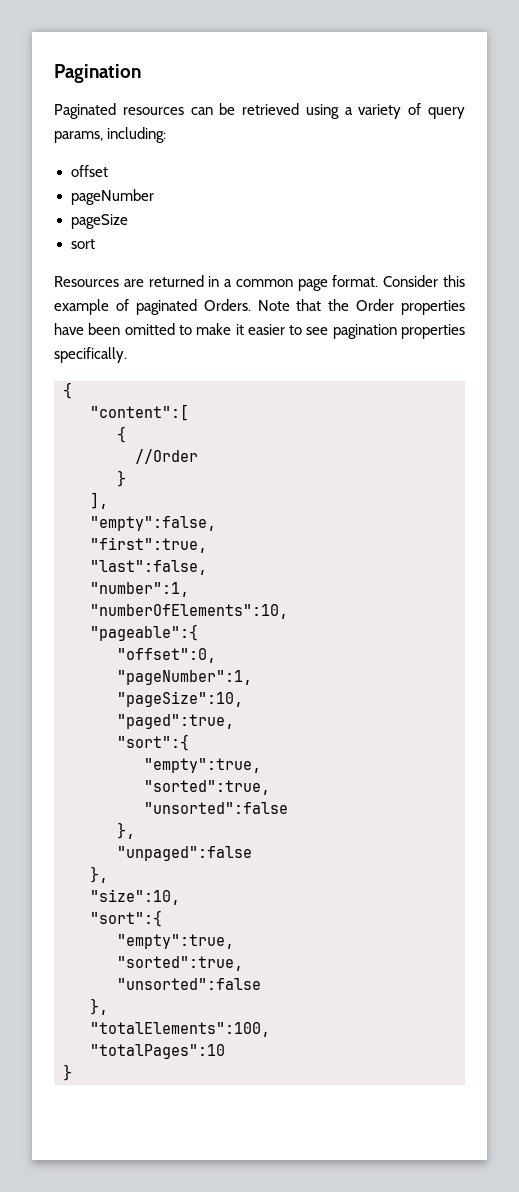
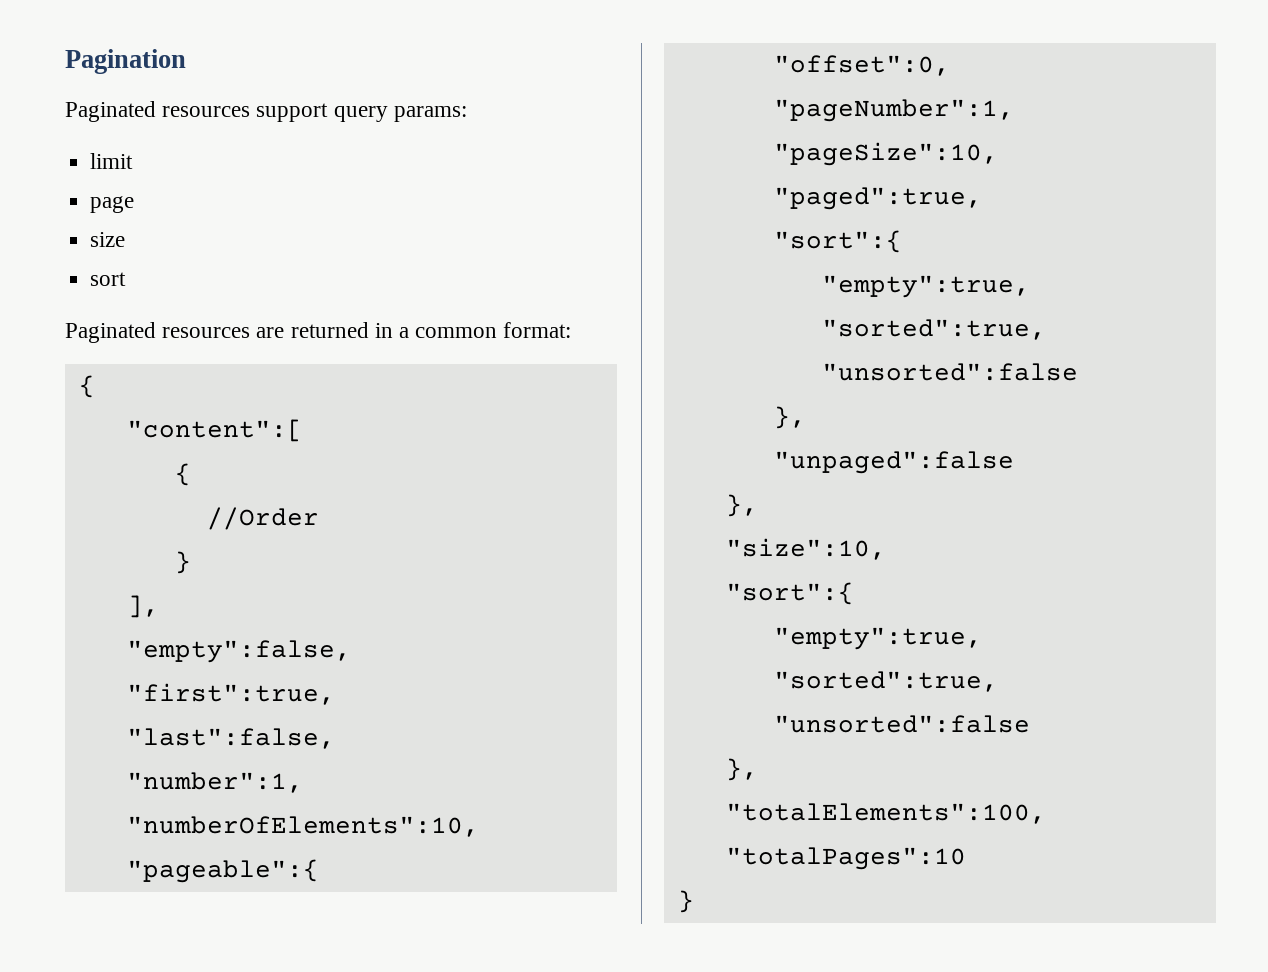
[190,103,465,119] [54,127,167,143] [70,165,108,177] [70,189,154,205] [70,214,128,229] can be retrieved using a variety of query params, including: // offset // pageNumber // pageSize -> [256,103,467,122] [90,153,134,169] [90,196,135,213] [90,232,126,247] support query params: // limit // page // size
[54,276,119,287] Resources -> [65,322,251,343] Paginated resources
[297,275,465,291] [54,299,465,315] [54,323,466,339] [54,347,127,363] page format. Consider this example of paginated Orders. Note that the Order properties have been omitted to make it easier to see pagination properties specifically. -> [503,322,572,338] format:

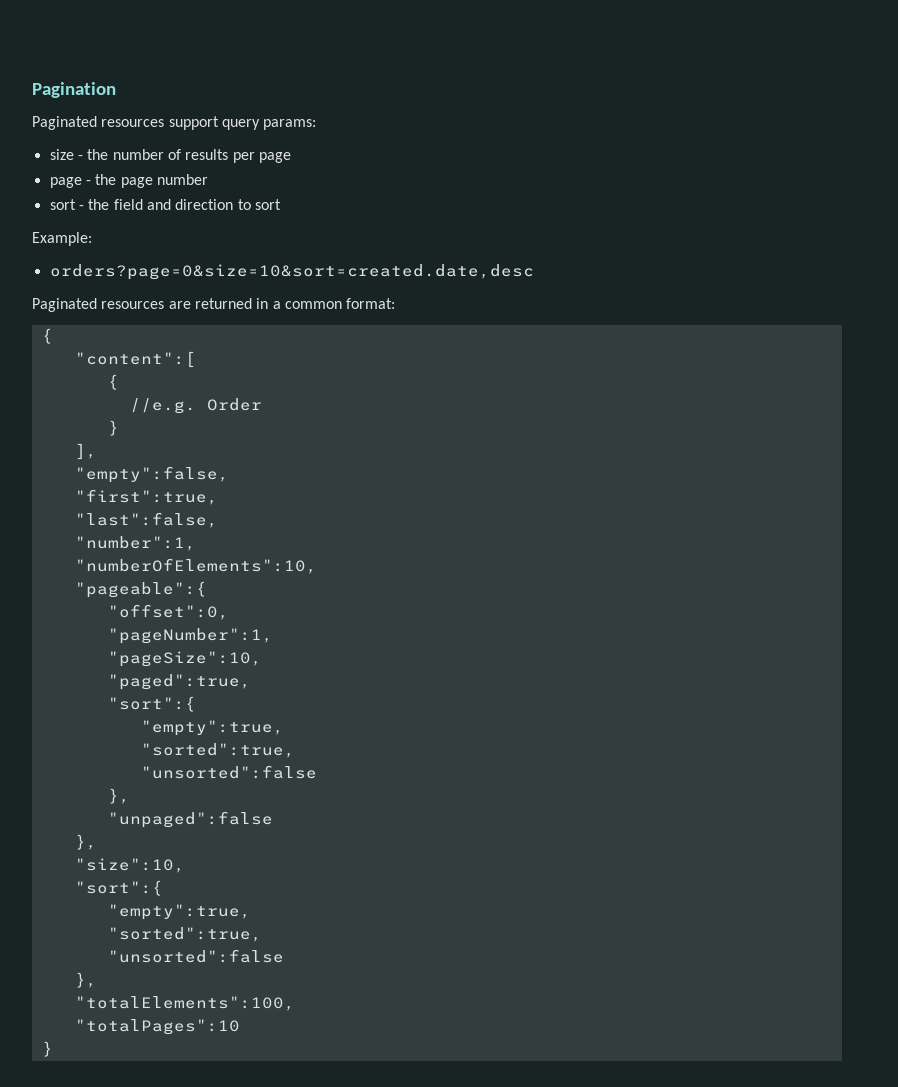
[90,153,134,169] [90,196,135,213] [90,232,126,247] [90,272,127,286] limit // page // size // sort -> [49,149,291,163] [49,174,208,188] [49,199,281,210] [32,232,92,246] [49,264,534,280] size - the number of results per page // page - the page number // sort - the field and direction to sort // Example: // orders?page=0&size=10&sort=created.date,desc
[206,507,319,530] //Order -> [129,398,262,414] //e.g. Order

